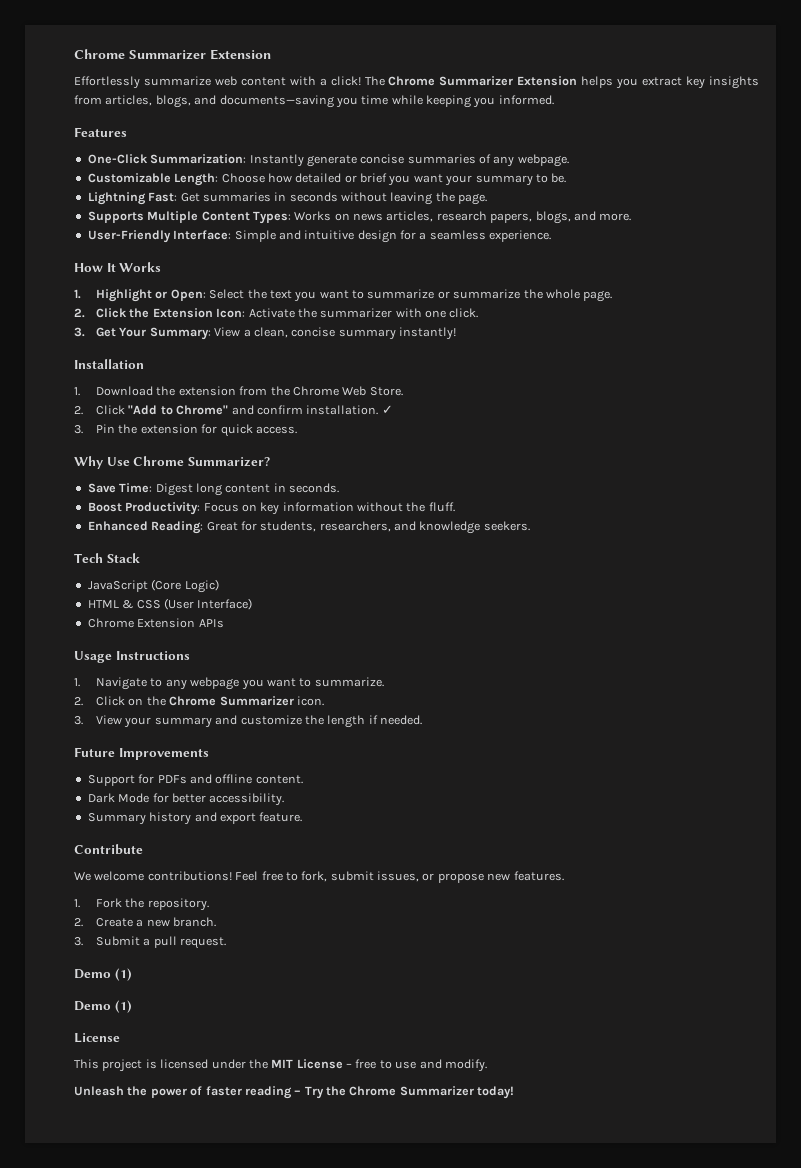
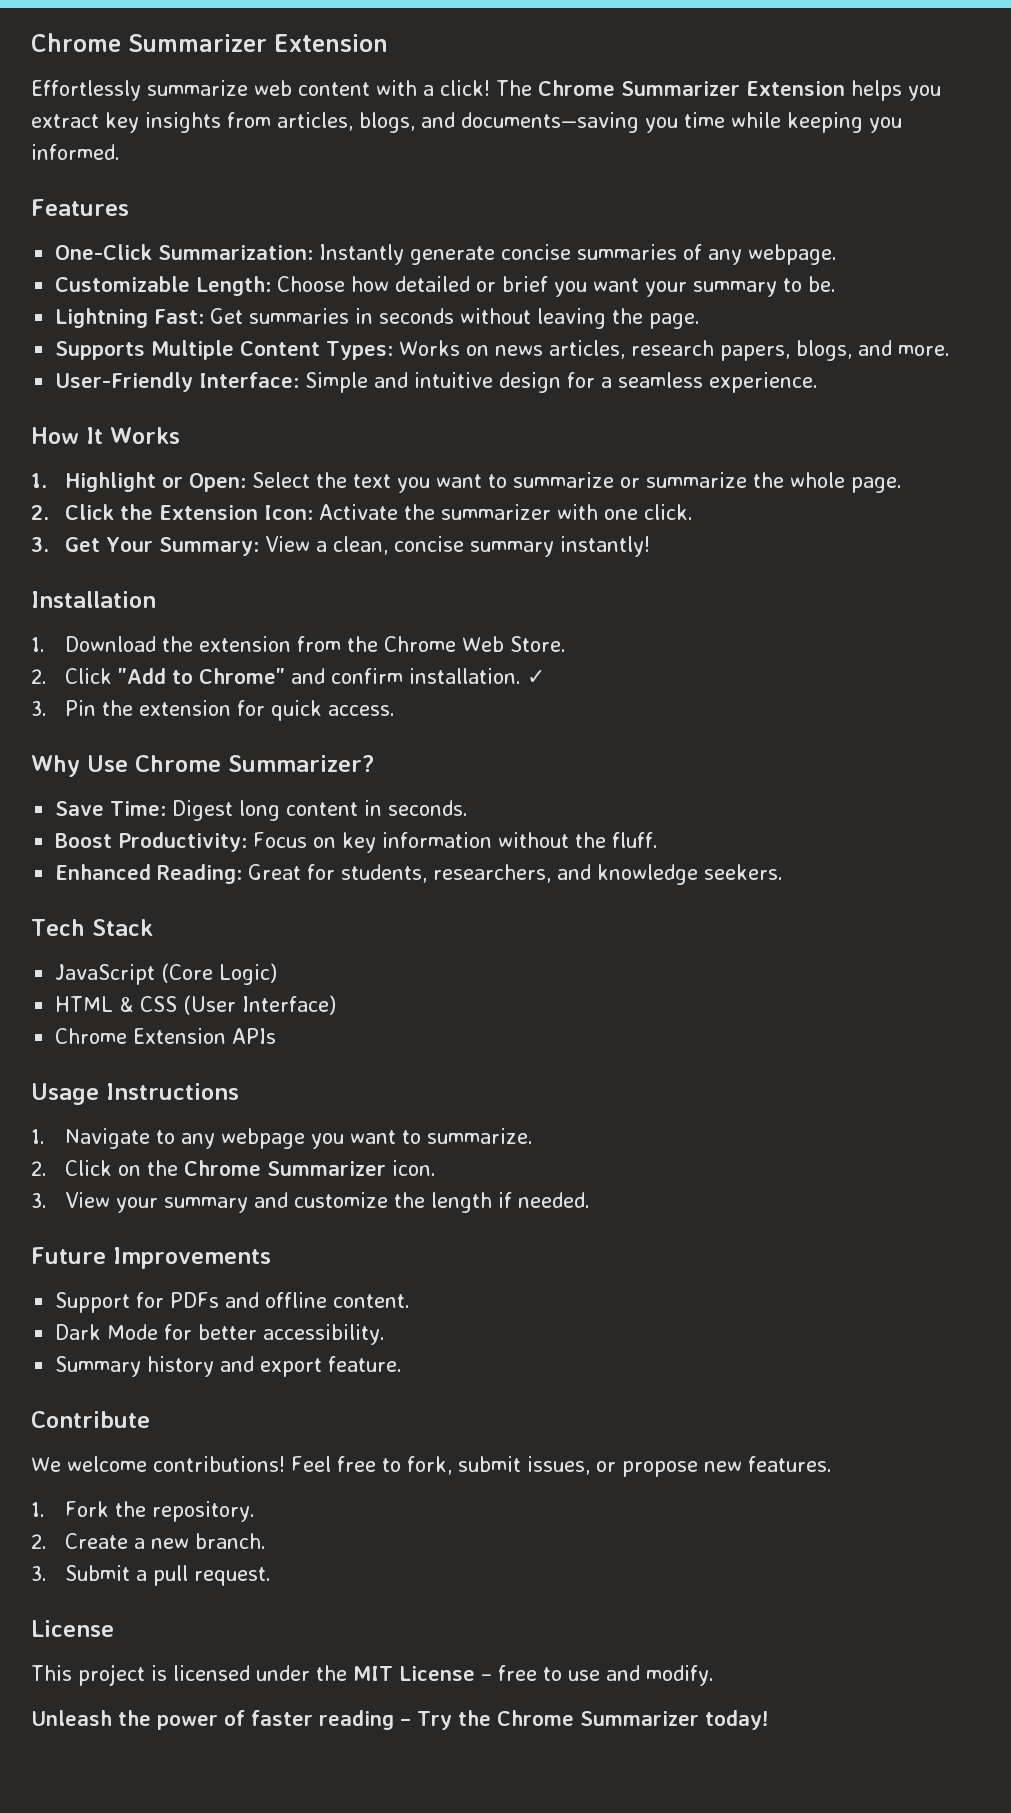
[74,968,132,981] [74,1000,132,1013] // Demo (1) // Demo (1) -> (272, 1576) none

